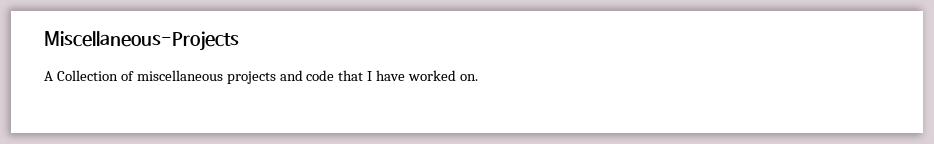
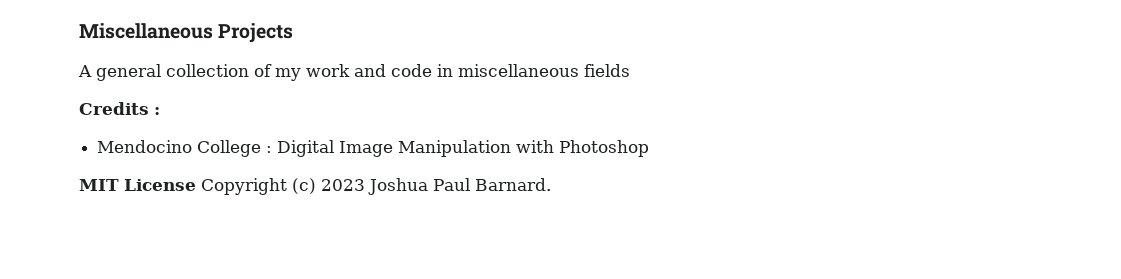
[44,31,239,51] Miscellaneous-Projects -> [79,23,294,43] Miscellaneous Projects
[56,70,479,84] Collection of miscellaneous projects and code that I have worked on. -> [96,64,630,81] [79,102,160,115] [97,140,650,157] [79,178,551,195] general collection of my work and code in miscellaneous fields // Credits : // Mendocino College : Digital Image Manipulation with Photoshop // MIT License Copyright (c) 2023 Joshua Paul Barnard.

